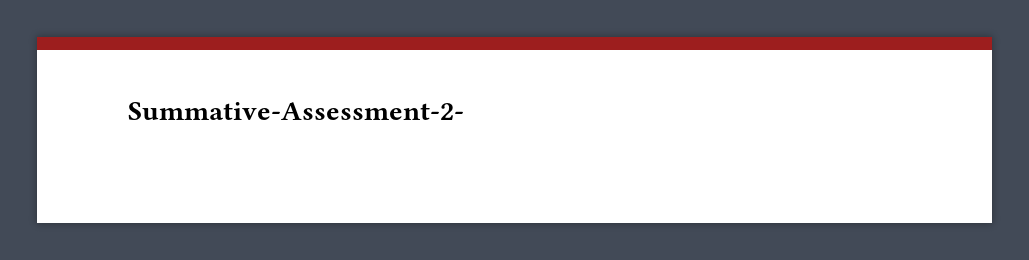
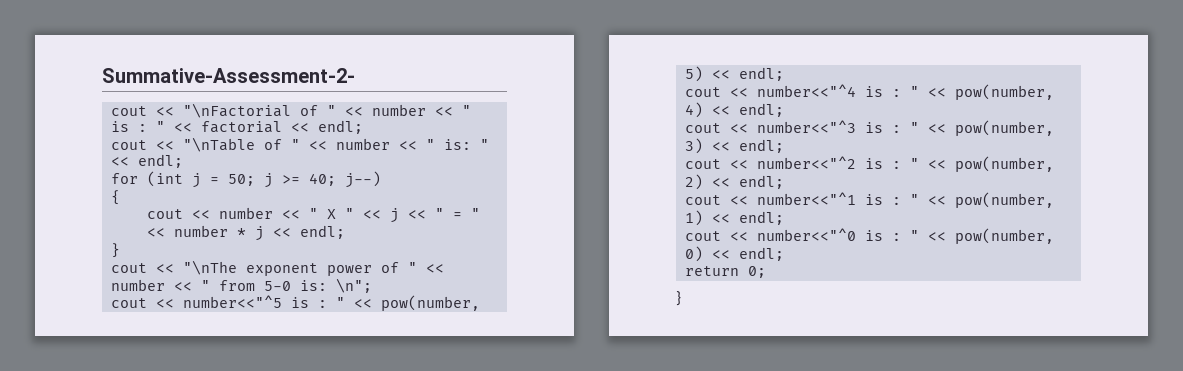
(464, 111) none -> [111,103,472,118] [111,120,364,134] [111,137,490,152] [111,154,184,168] [111,171,382,188] [111,190,121,205] [147,207,481,223] [147,225,346,241] [111,243,121,258] [111,260,445,276] [111,278,373,293] [111,295,481,311] [685,66,785,82] [685,84,1055,100] [685,102,785,118] [685,120,1055,136] [685,138,785,154] [685,156,1055,172] [685,174,785,190] [685,192,1055,208] [685,210,785,226] [685,228,1055,244] [685,246,785,262] [685,266,767,278] [676,291,681,306] // cout << "\nFactorial of " << number << " is : " << factorial << endl; // cout << "\nTable of " << number << " is: " << endl; // for (int j = 50; j >= 40; j--) // { // cout << number << " X " << j << " = " << number * j << endl; // } // cout << "\nThe exponent power of " << number << " from 5-0 is: \n"; // cout << number<<"^5 is : " << pow(number, 5) << endl; // cout << number<<"^4 is : " << pow(number, 4) << endl; // cout << number<<"^3 is : " << pow(number, 3) << endl; // cout << number<<"^2 is : " << pow(number, 2) << endl; // cout << number<<"^1 is : " << pow(number, 1) << endl; // cout << number<<"^0 is : " << pow(number, 0) << endl; // return 0; // }

